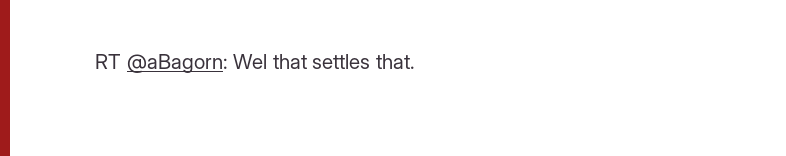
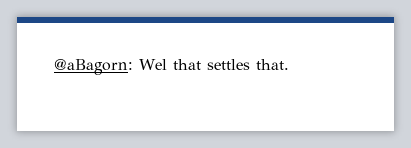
[95,54,121,69] RT -> (54, 67) none

